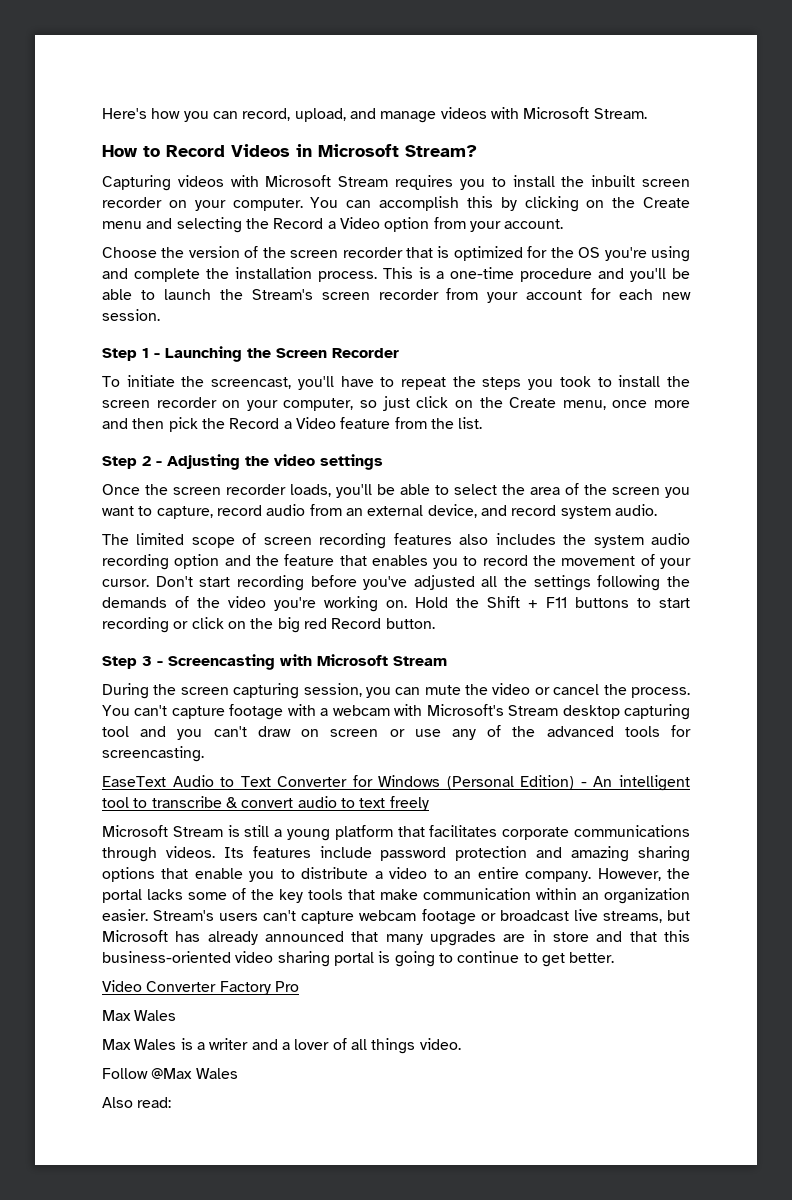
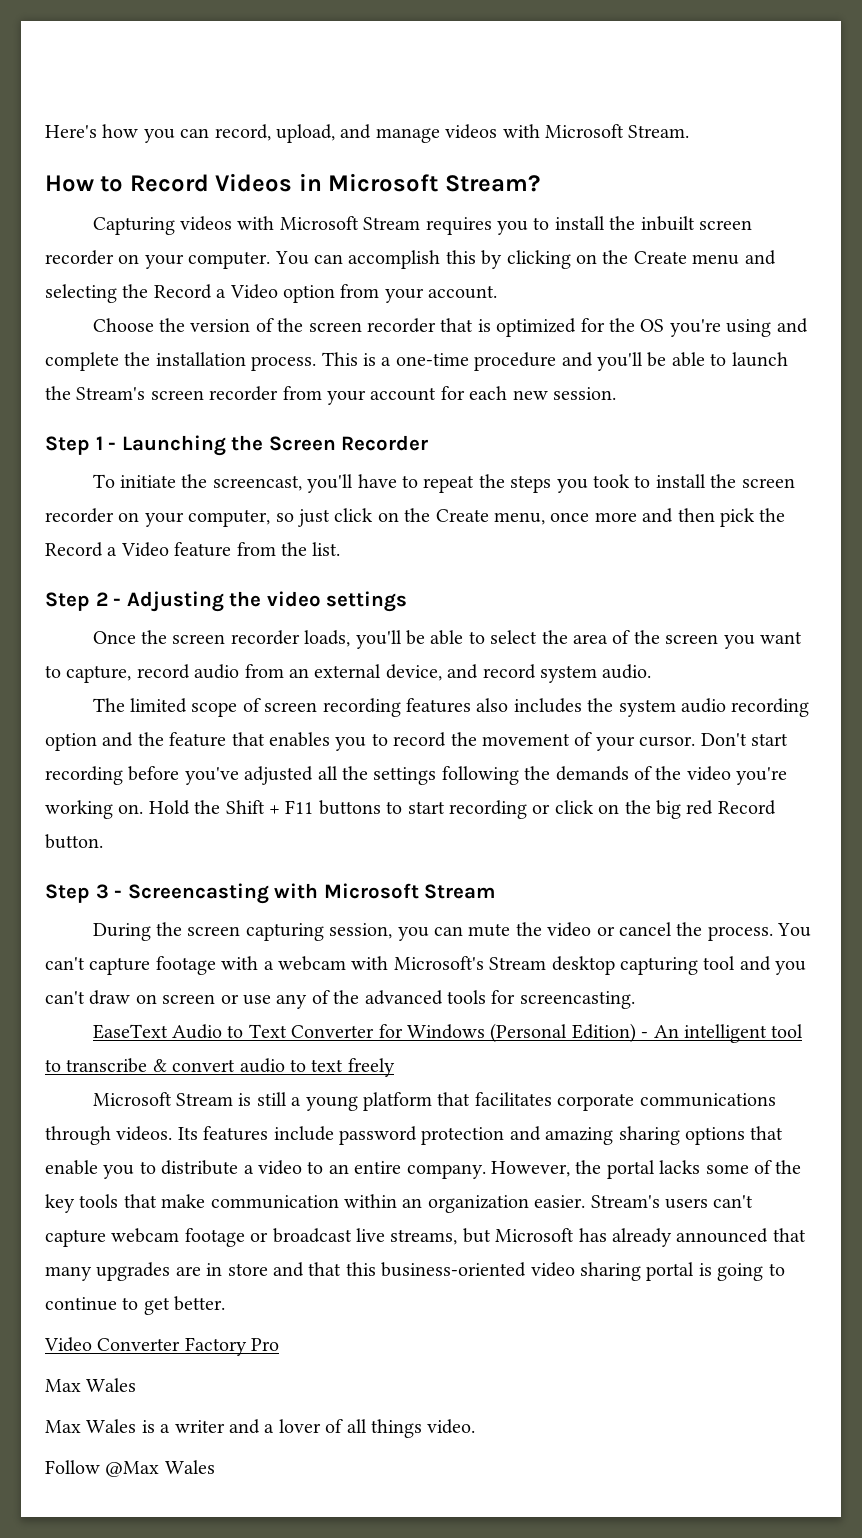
[102,1097,172,1108] // Also read: -> (215, 1467) none

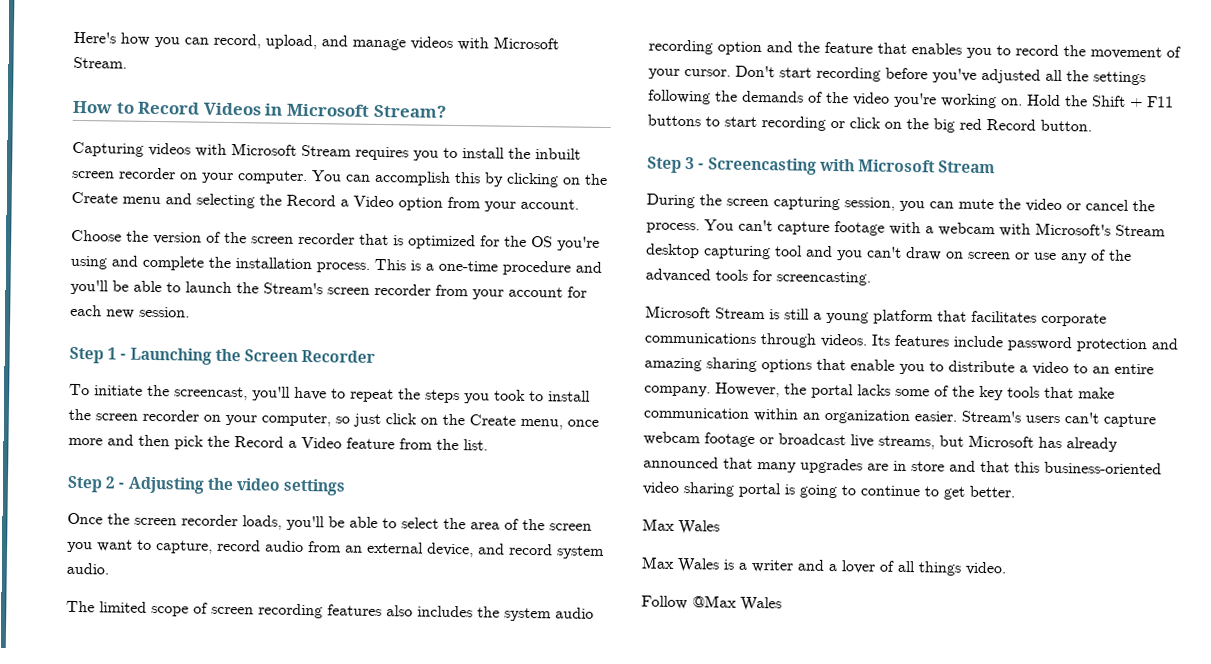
[92,1023,804,1043] [45,1058,395,1077] // EaseText Audio to Text Converter for Windows (Personal Edition) - An intelligent tool to transcribe & convert audio to text freely -> (871, 278) none
[44,1337,280,1356] // Video Converter Factory Pro -> (1015, 491) none

